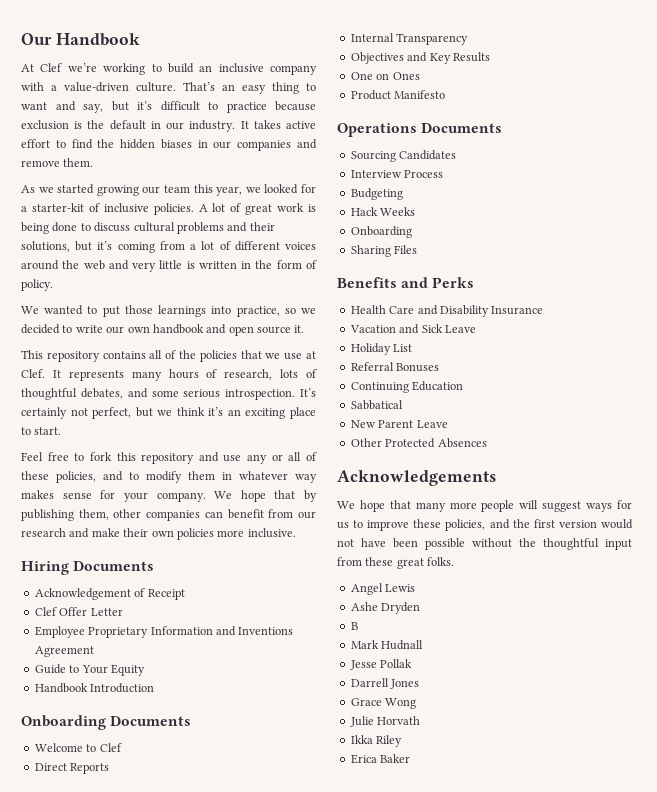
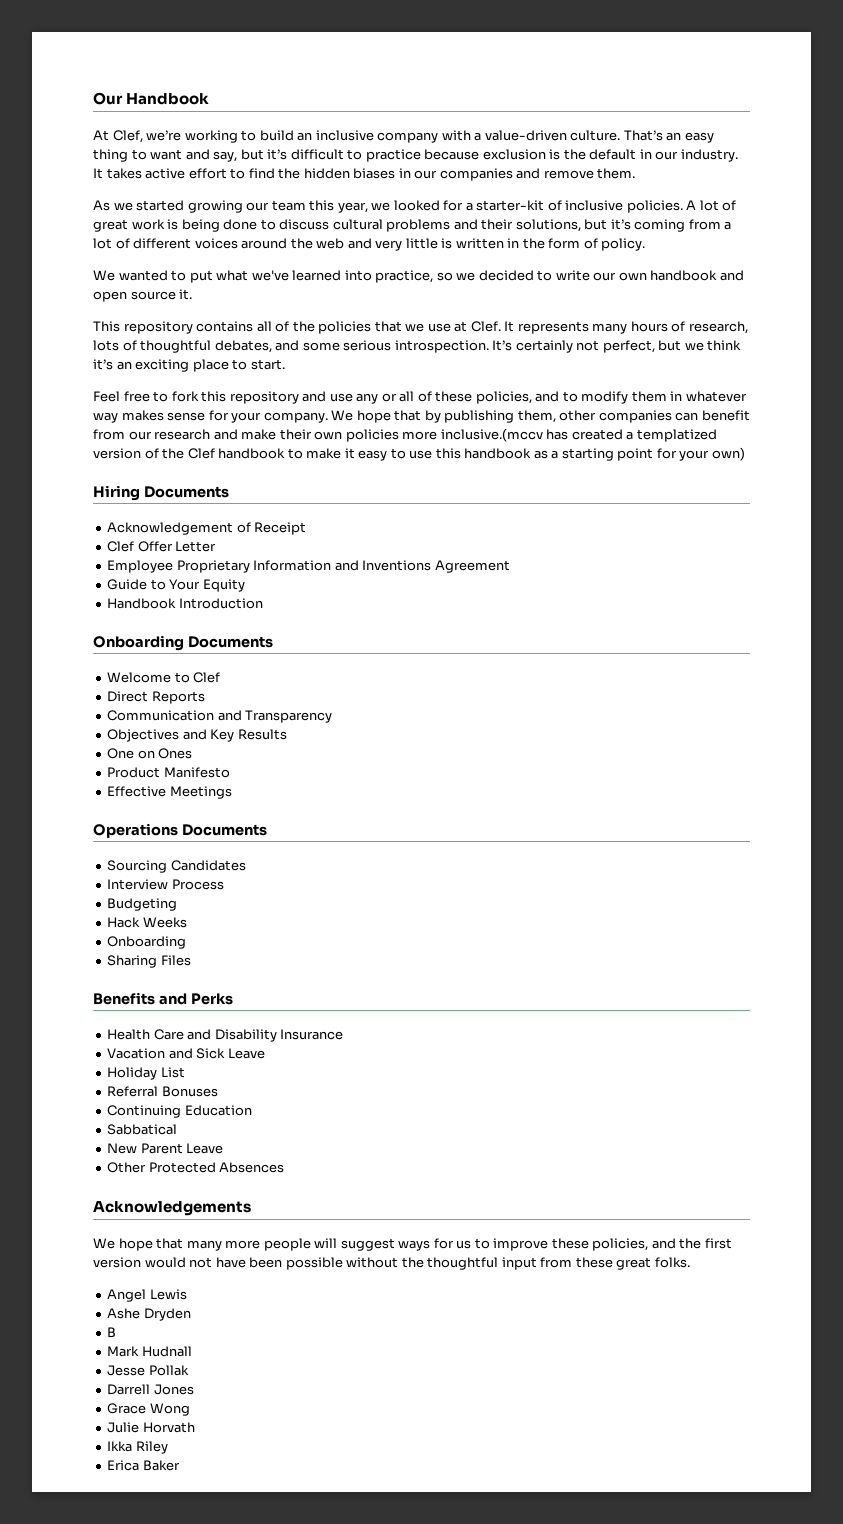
[40,63,63,72] Clef -> [112,130,143,143] Clef,
[124,305,207,317] those learnings -> [216,270,342,281] what we've learned
[247,528,296,538] inclusive. -> [440,428,717,442] [93,447,745,461] inclusive.(mccv has created a templatized version of the Clef handbook to make it easy to use this handbook as a starting point for your own)
[350,33,394,42] Internal -> [107,710,242,721] Communication and
(446, 94) none -> [107,786,232,799] // Effective Meetings

